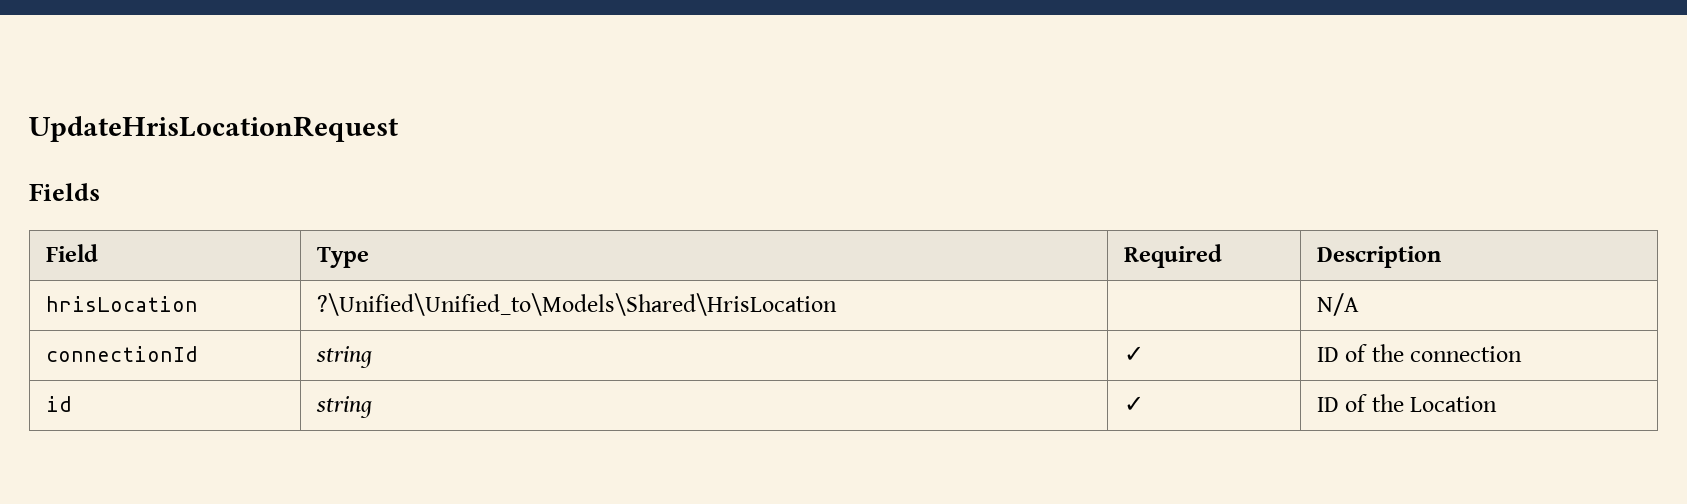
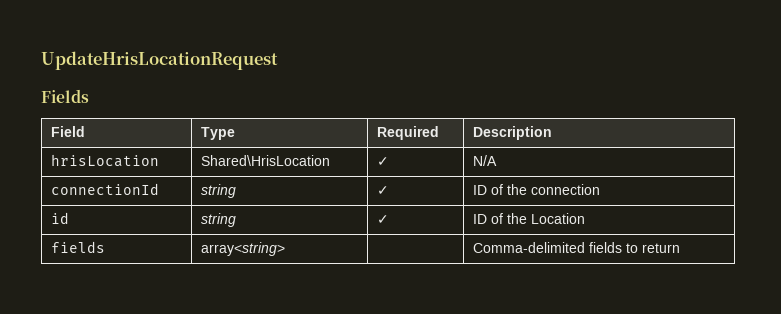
[316,293,837,316] ?\Unified\Unified_to\Models\Shared\HrisLocation | -> [200,155,330,166] [376,157,389,166] Shared\HrisLocation | ✓
(1498, 404) none -> [50,241,105,253] [200,242,285,256] [472,242,680,253] // fields | array<string> | | Comma-delimited fields to return

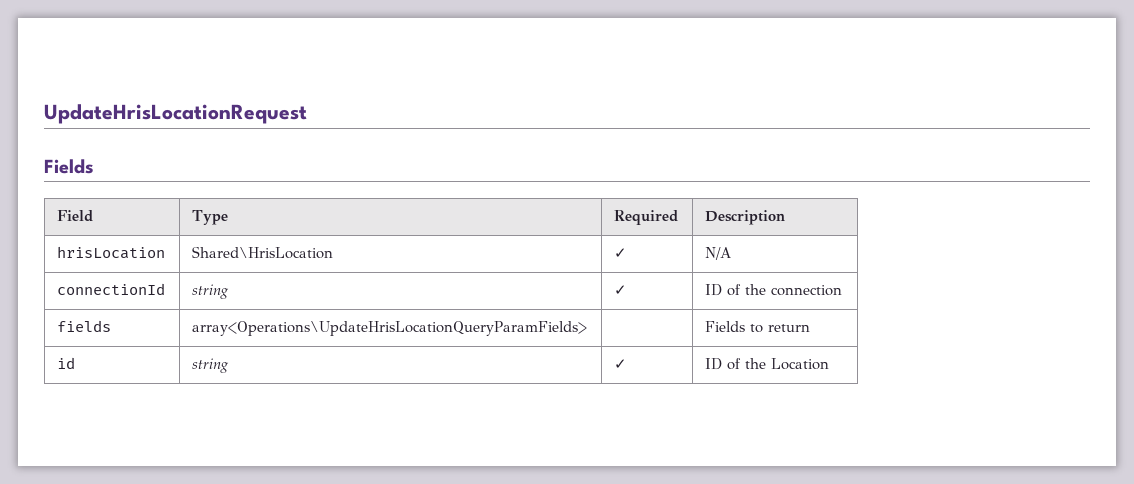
(600, 189) none -> [57,320,112,332] [192,321,588,336] [705,321,811,333] // fields | array<Operations\UpdateHrisLocationQueryParamFields> | | Fields to return
[50,241,105,253] [200,242,285,256] [472,242,680,253] // fields | array<string> | | Comma-delimited fields to return -> (830, 364) none

